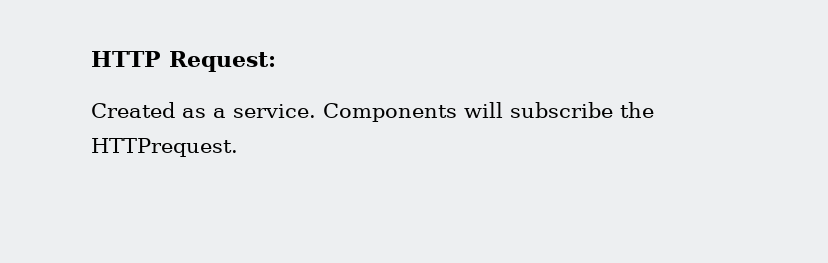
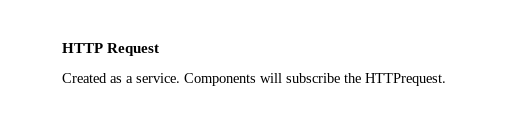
[168,51,276,72] Request: -> [107,43,160,56] Request

